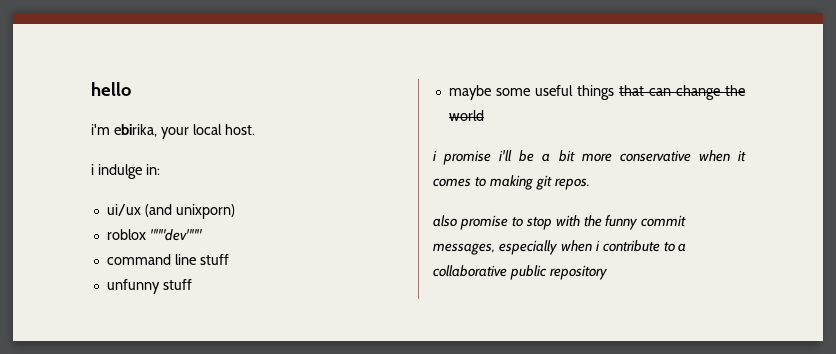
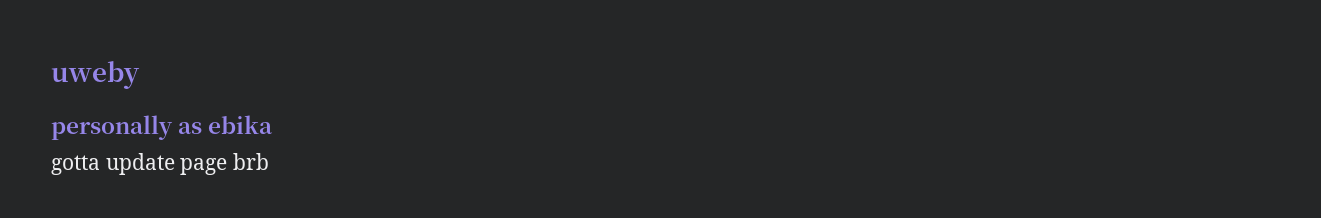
[91,82,131,96] [91,124,255,139] [91,164,160,179] [106,204,235,219] [106,229,202,241] [106,254,229,265] [106,279,192,294] [448,85,745,100] [448,110,484,121] [433,150,746,165] [433,175,590,190] [433,215,687,230] [433,240,687,255] [433,265,608,280] hello // i'm ebirika, your local host. // i indulge in: // ui/ux (and unixporn) // roblox """dev""" // command line stuff // unfunny stuff // maybe some useful things that can change the world // i promise i'll be a bit more conservative when it comes to making git repos. // also promise to stop with the funny commit messages, especially when i contribute to a collaborative public repository -> [51,61,140,89] [51,115,274,140] [51,153,270,175] uweby // personally as ebika // gotta update page brb

